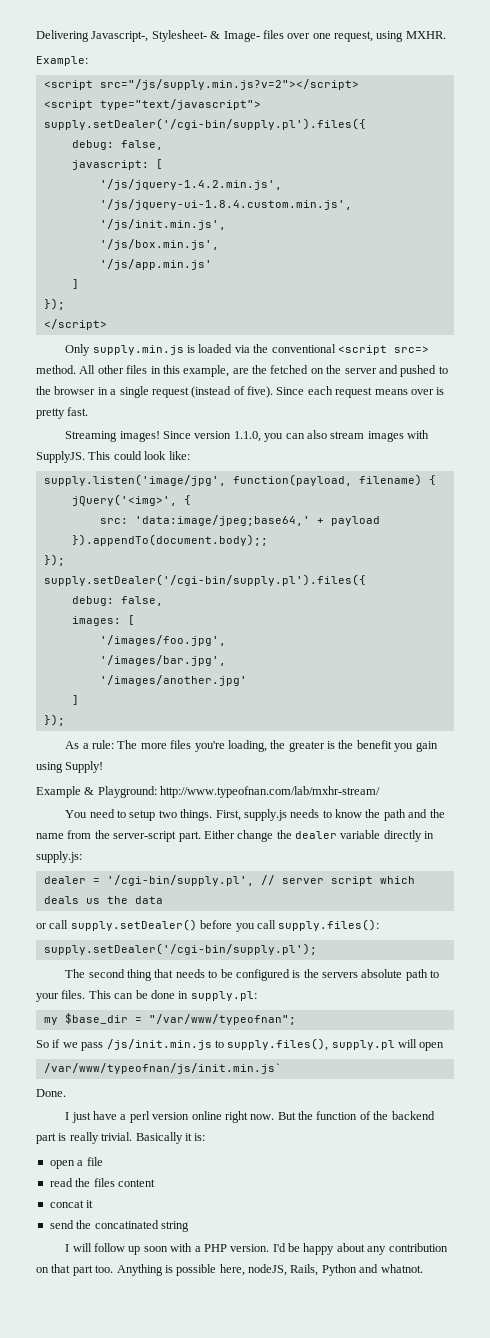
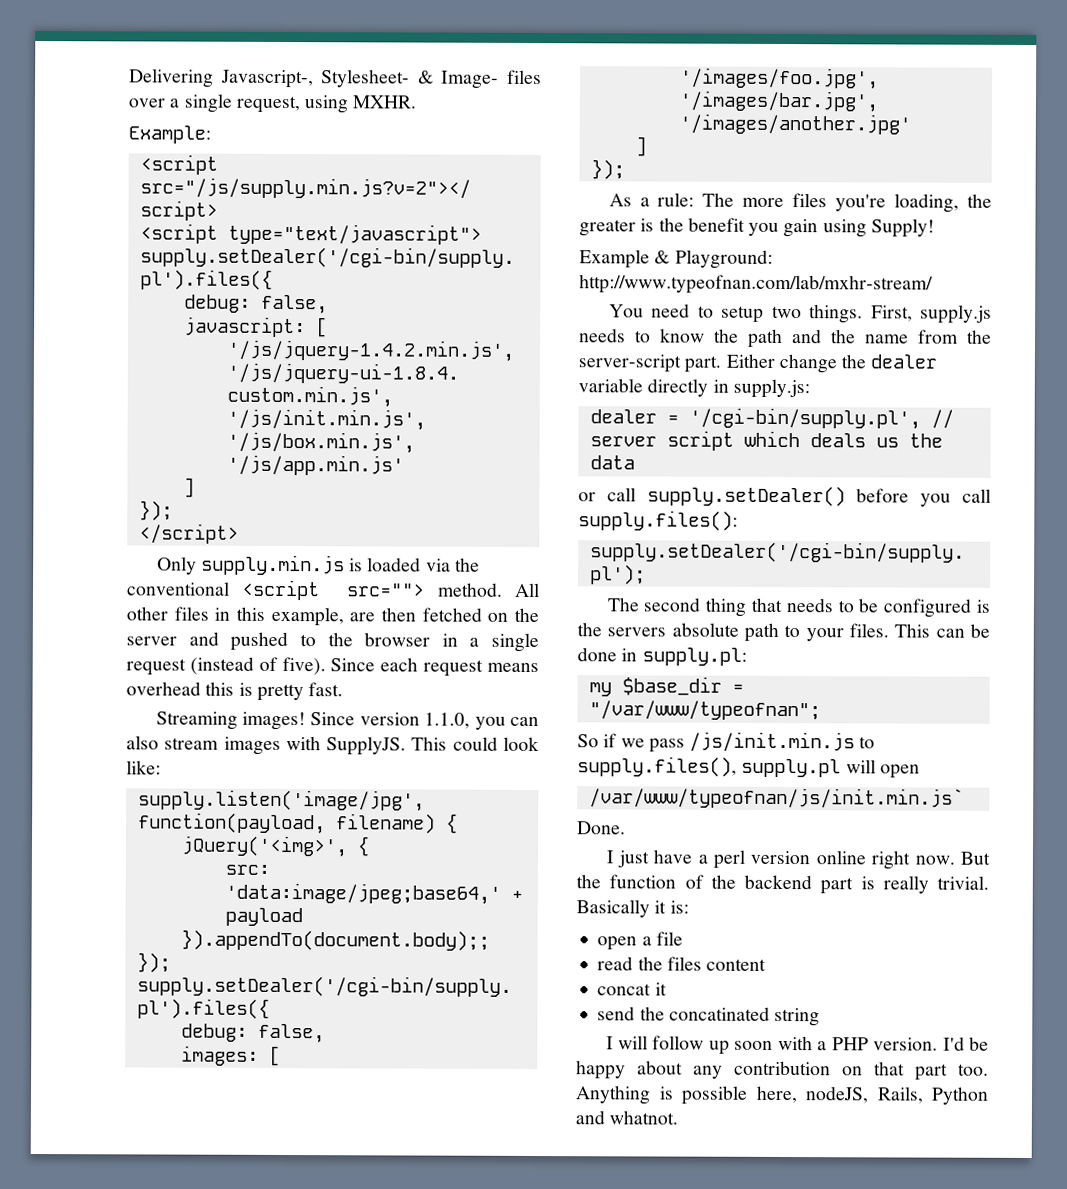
[312,33,331,39] one -> [169,93,233,113] a single
[393,346,429,353] src=> -> [346,583,426,597] src="">
[252,365,267,374] the -> [381,607,416,622] then
[410,389,434,395] over -> [126,681,235,696] overhead this

